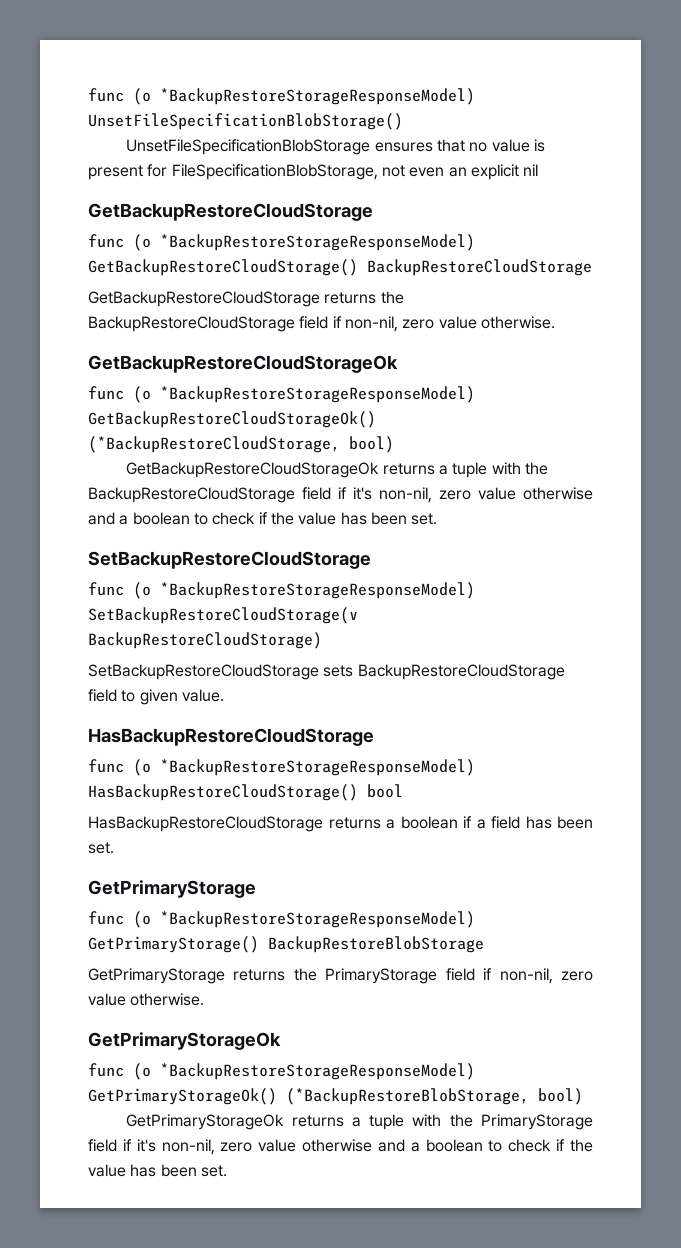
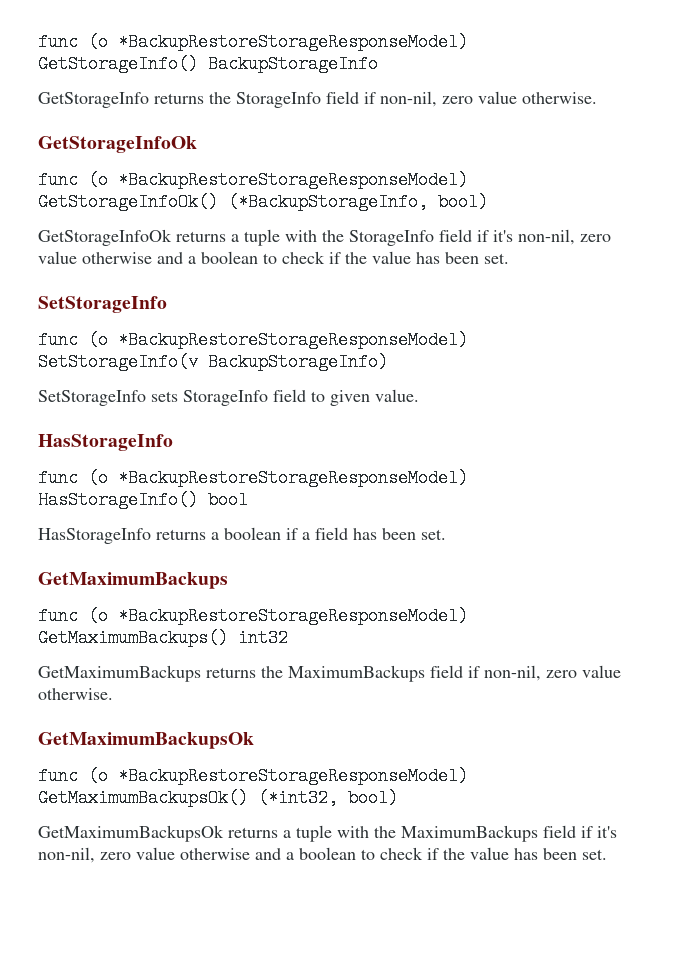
[88,88,475,105] [88,113,403,130] [126,139,545,155] [88,164,539,180] [88,203,373,221] [88,234,475,251] [88,259,592,276] [88,291,404,307] [88,316,555,332] [88,355,398,373] [88,386,475,403] [88,411,376,428] [88,436,394,453] [126,462,548,478] [88,487,295,503] func (o *BackupRestoreStorageResponseModel) UnsetFileSpecificationBlobStorage() // UnsetFileSpecificationBlobStorage ensures that no value is present for FileSpecificationBlobStorage, not even an explicit nil // GetBackupRestoreCloudStorage // func (o *BackupRestoreStorageResponseModel) GetBackupRestoreCloudStorage() BackupRestoreCloudStorage // GetBackupRestoreCloudStorage returns the BackupRestoreCloudStorage field if non-nil, zero value otherwise. // GetBackupRestoreCloudStorageOk // func (o *BackupRestoreStorageResponseModel) GetBackupRestoreCloudStorageOk() (*BackupRestoreCloudStorage, bool) // GetBackupRestoreCloudStorageOk returns a tuple with the BackupRestoreCloudStorage -> [38,33,468,51] [38,55,378,73] [38,91,597,108] [38,136,197,153] [38,171,468,189] [38,193,488,211] [38,229,434,246] func (o *BackupRestoreStorageResponseModel) GetStorageInfo() BackupStorageInfo // GetStorageInfo returns the StorageInfo field if non-nil, zero value otherwise. // GetStorageInfoOk // func (o *BackupRestoreStorageResponseModel) GetStorageInfoOk() (*BackupStorageInfo, bool) // GetStorageInfoOk returns a tuple with the StorageInfo
[88,551,371,569] [88,582,475,599] [88,607,358,624] [88,632,322,649] [88,664,565,680] SetBackupRestoreCloudStorage // func (o *BackupRestoreStorageResponseModel) SetBackupRestoreCloudStorage(v BackupRestoreCloudStorage) // SetBackupRestoreCloudStorage sets BackupRestoreCloudStorage -> [38,296,167,313] [38,331,468,349] [38,353,388,371] [38,390,268,406] SetStorageInfo // func (o *BackupRestoreStorageResponseModel) SetStorageInfo(v BackupStorageInfo) // SetStorageInfo sets StorageInfo
[88,728,374,746] [88,759,475,776] [88,784,358,801] HasBackupRestoreCloudStorage // func (o *BackupRestoreStorageResponseModel) HasBackupRestoreCloudStorage() -> [38,434,173,451] [38,469,468,487] [38,491,198,509] HasStorageInfo // func (o *BackupRestoreStorageResponseModel) HasStorageInfo()
[88,816,323,832] HasBackupRestoreCloudStorage -> [38,528,151,544] HasStorageInfo
[88,880,256,898] [88,911,475,928] [88,936,484,953] [88,968,593,984] [88,993,205,1006] [88,1032,281,1050] [88,1063,475,1080] [88,1088,583,1105] [126,1114,593,1130] GetPrimaryStorage // func (o *BackupRestoreStorageResponseModel) GetPrimaryStorage() BackupRestoreBlobStorage // GetPrimaryStorage returns the PrimaryStorage field if non-nil, zero value otherwise. // GetPrimaryStorageOk // func (o *BackupRestoreStorageResponseModel) GetPrimaryStorageOk() (*BackupRestoreBlobStorage, bool) // GetPrimaryStorageOk returns a tuple with the PrimaryStorage -> [38,572,228,589] [38,607,468,625] [38,629,288,647] [38,665,621,682] [38,688,113,700] [38,732,254,749] [38,767,468,785] [38,789,398,807] [38,825,538,842] GetMaximumBackups // func (o *BackupRestoreStorageResponseModel) GetMaximumBackups() int32 // GetMaximumBackups returns the MaximumBackups field if non-nil, zero value otherwise. // GetMaximumBackupsOk // func (o *BackupRestoreStorageResponseModel) GetMaximumBackupsOk() (*int32, bool) // GetMaximumBackupsOk returns a tuple with the MaximumBackups

